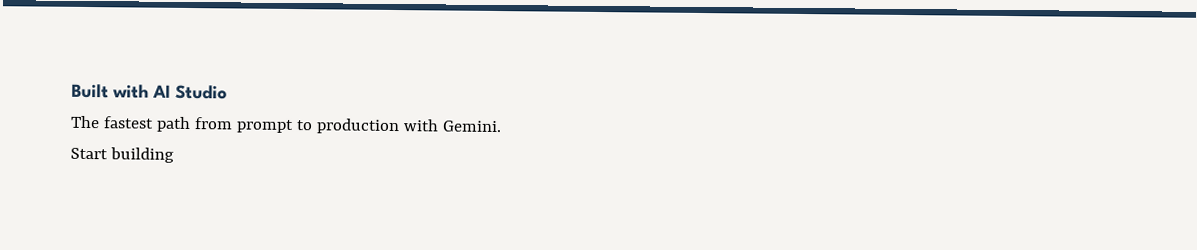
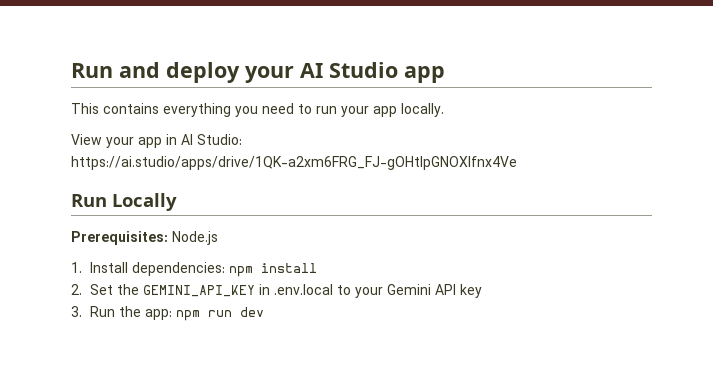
[71,83,228,100] [70,115,502,135] [70,147,174,163] Built with AI Studio // The fastest path from prompt to production with Gemini. // Start building -> [71,62,445,83] [71,103,444,117] [71,134,242,148] [71,156,517,170] [71,193,177,211] [71,231,218,245] [71,262,318,277] [71,284,483,298] [71,306,265,321] Run and deploy your AI Studio app // This contains everything you need to run your app locally. // View your app in AI Studio: https://ai.studio/apps/drive/1QK-a2xm6FRG_FJ-gOHtIpGNOXIfnx4Ve // Run Locally // Prerequisites: Node.js // 1. Install dependencies: npm install // 2. Set the GEMINI_API_KEY in .env.local to your Gemini API key // 3. Run the app: npm run dev

